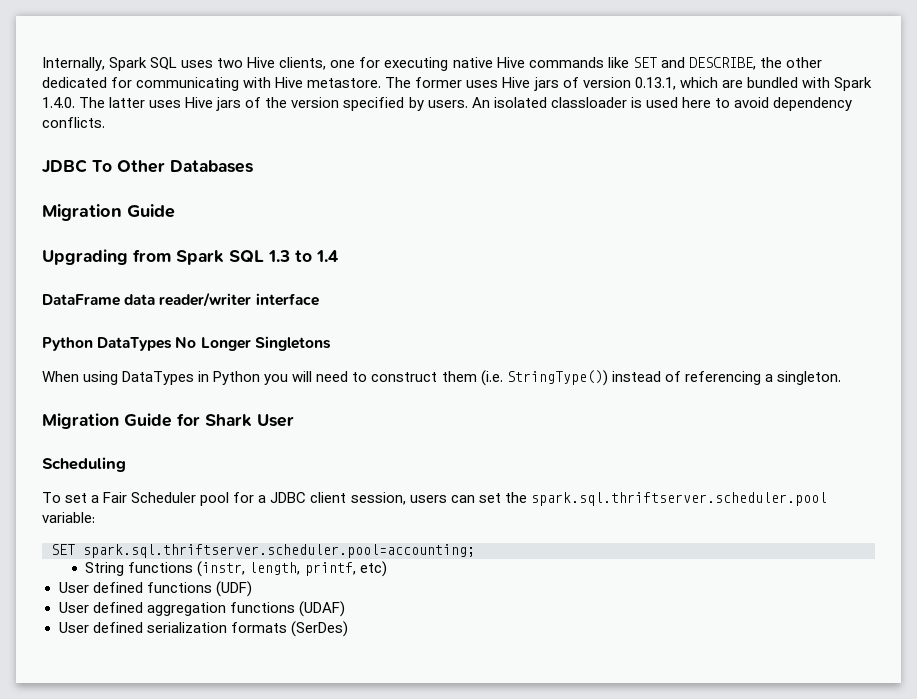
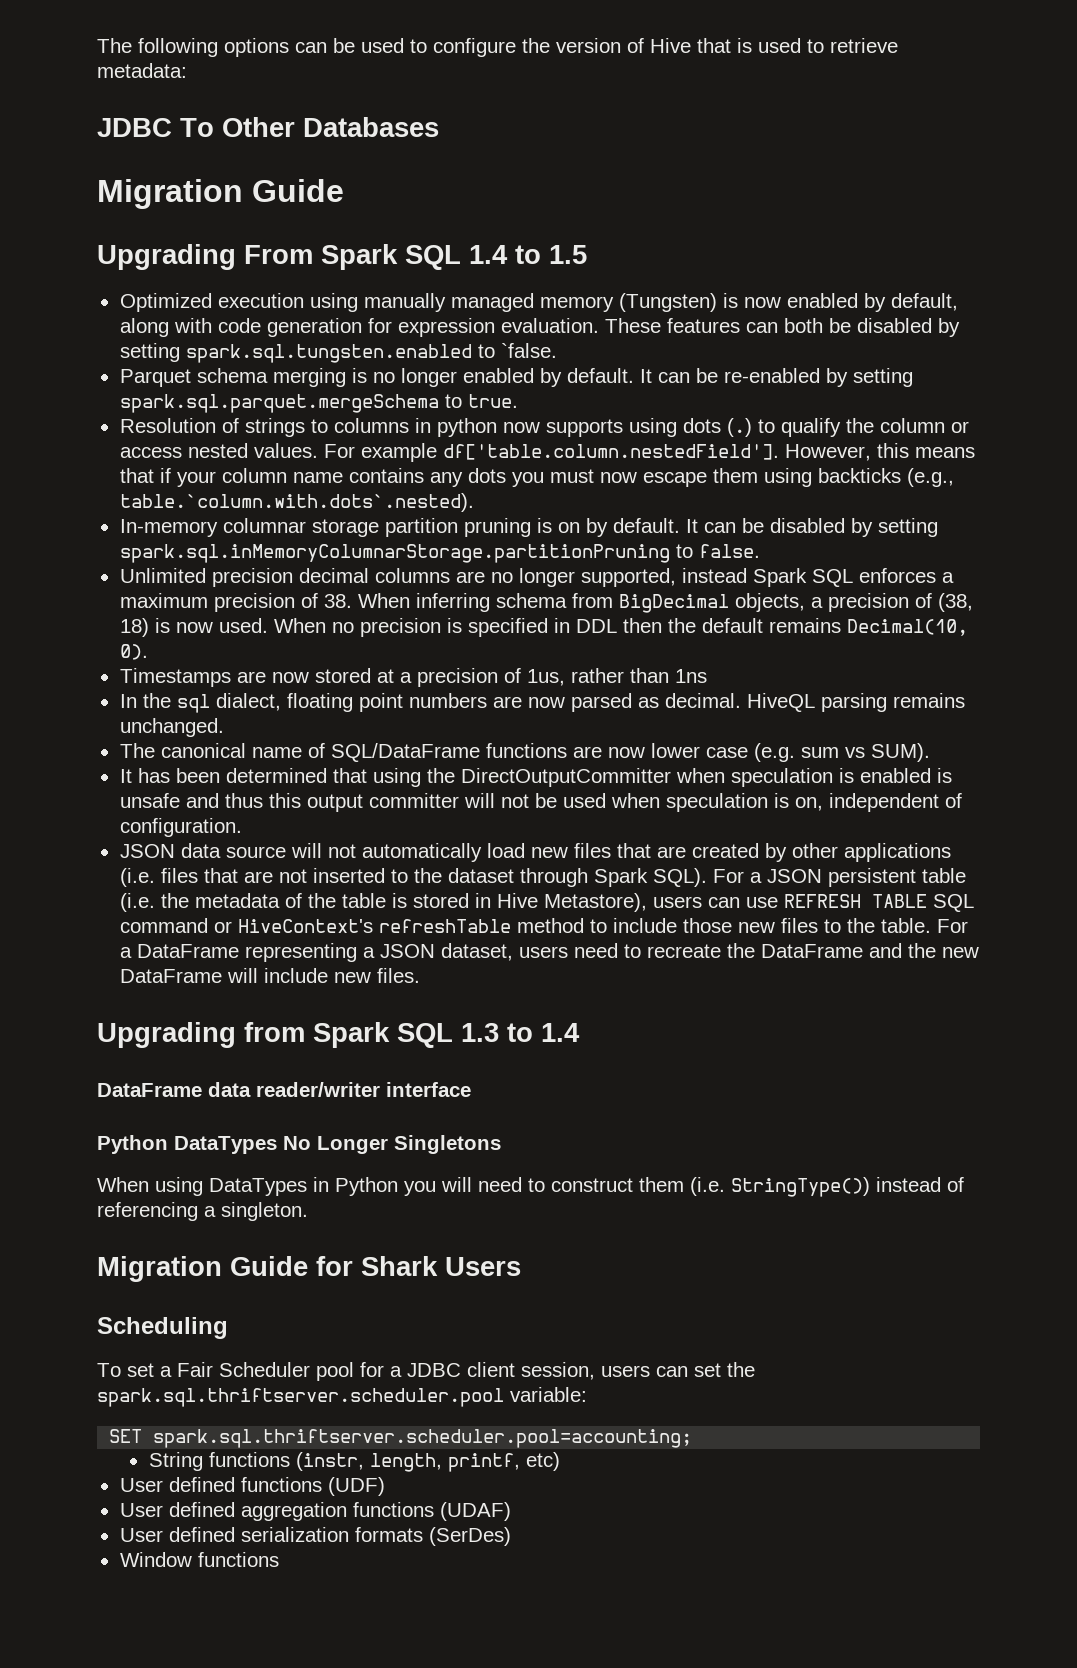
[42,57,822,71] [42,77,872,91] [42,97,852,111] [42,117,105,128] Internally, Spark SQL uses two Hive clients, one for executing native Hive commands like SET and DESCRIBE, the other dedicated for communicating with Hive metastore. The former uses Hive jars of version 0.13.1, which are bundled with Spark 1.4.0. The latter uses Hive jars of the version specified by users. An isolated classloader is used here to avoid dependency conflicts. -> [97,38,898,57] [97,63,187,78] The following options can be used to configure the version of Hive that is used to retrieve metadata:
(175, 211) none -> [97,244,587,270] [119,293,958,312] [119,318,960,337] [119,343,557,363] [119,368,913,387] [119,394,518,413] [119,418,969,437] [119,443,975,462] [119,468,954,487] [119,493,474,512] [119,518,938,537] [119,544,760,563] [119,568,954,587] [119,593,973,613] [119,618,968,637] [119,644,148,660] [119,668,707,687] [119,693,965,713] [119,718,224,737] [119,743,930,762] [119,768,952,787] [119,793,962,812] [119,818,242,837] [119,843,951,862] [119,868,966,887] [119,893,974,912] [119,918,968,933] [119,943,979,962] [119,968,420,983] // Upgrading From Spark SQL 1.4 to 1.5 // Optimized execution using manually managed memory (Tungsten) is now enabled by default, along with code generation for expression evaluation. These features can both be disabled by setting spark.sql.tungsten.enabled to `false. // Parquet schema merging is no longer enabled by default. It can be re-enabled by setting spark.sql.parquet.mergeSchema to true. // Resolution of strings to columns in python now supports using dots (.) to qualify the column or access nested values. For example df['table.column.nestedField']. However, this means that if your column name contains any dots you must now escape them using backticks (e.g., table.`column.with.dots`.nested). // In-memory columnar storage partition pruning is on by default. It can be disabled by setting spark.sql.inMemoryColumnarStorage.partitionPruning to false. // Unlimited precision decimal columns are no longer supported, instead Spark SQL enforces a maximum precision of 38. When inferring schema from BigDecimal objects, a precision of (38, 18) is now used. When no precision is specified in DDL then the default remains Decimal(10, 0). // Timestamps are now stored at a precision of 1us, rather than 1ns // In the sql dialect, floating point numbers are now parsed as decimal. HiveQL parsing remains unchanged. // The canonical name of SQL/DataFrame functions are now lower case (e.g. sum vs SUM). // It has been determined that using the DirectOutputCommitter when speculation is enabled is unsafe and thus this output committer will not be used when speculation is on, independent of configuration. // JSON data source will not automatically load new files that are created by other applications (i.e. files that are not inserted to the dataset through Spark SQL). For a JSON persistent table (i.e. the metadata of the table is stored in Hive Metastore), users can use REFRESH TABLE SQL command or HiveContext's refreshTable method to include those new files to the table. For a DataFrame representing a JSON dataset, users need to recreate the DataFrame and the new DataFrame will include new files.
[257,414,294,427] User -> [445,1257,521,1276] Users
(348, 629) none -> [119,1552,279,1567] // Window functions

